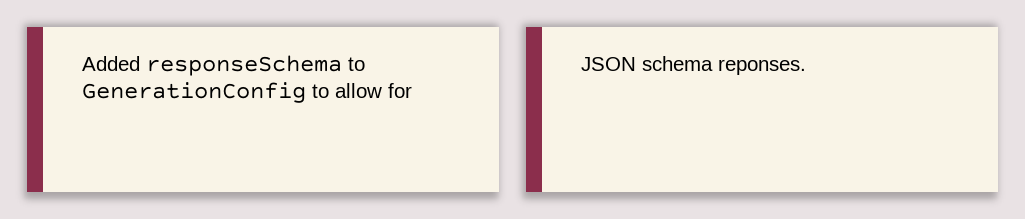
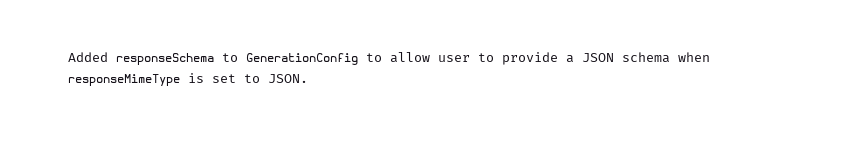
[388,83,412,98] [581,56,806,75] for JSON schema reponses. -> [438,52,710,65] [68,73,308,86] user to provide a JSON schema when responseMimeType is set to JSON.

